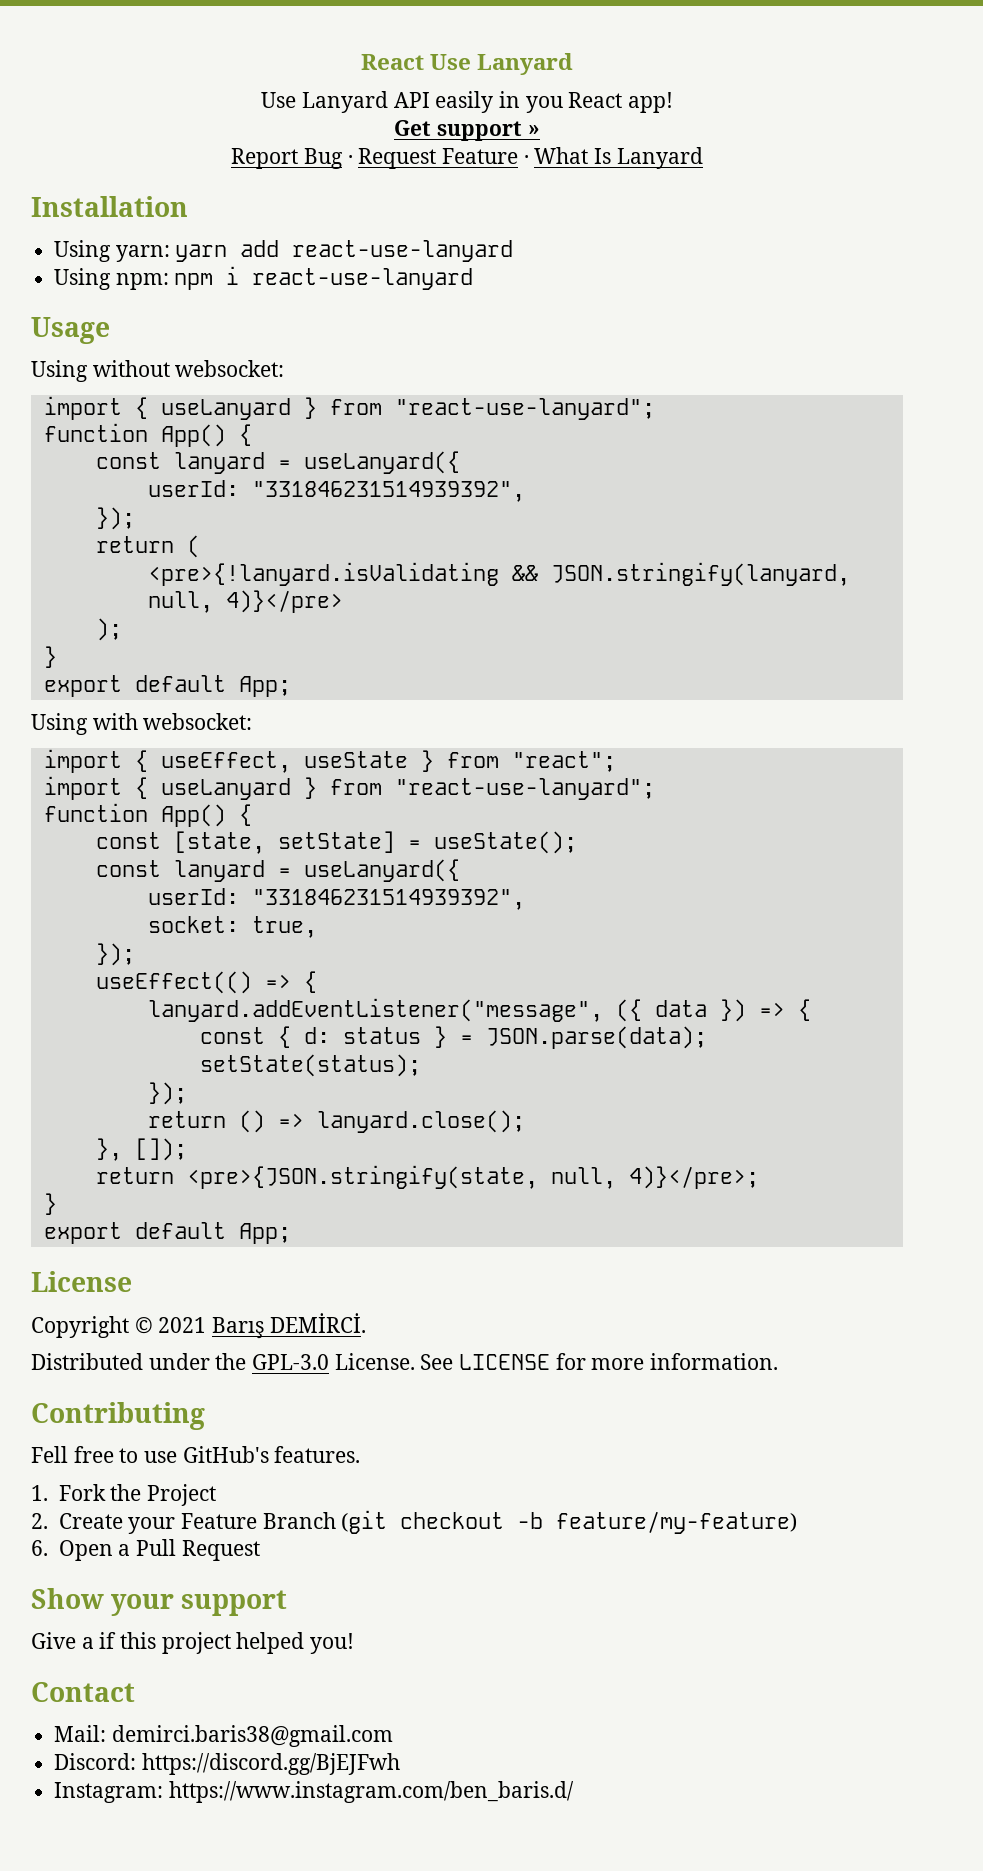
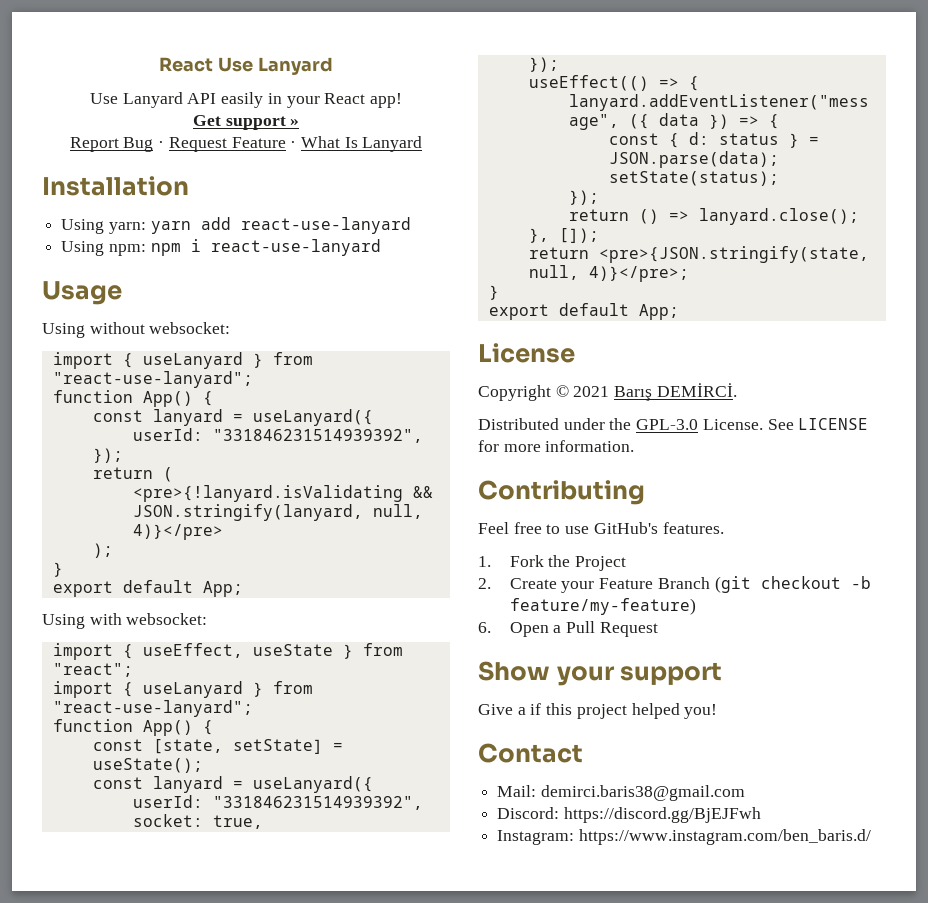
[525,96,563,113] you -> [286,96,320,108] your
[31,1446,68,1463] Fell -> [478,522,509,534] Feel

